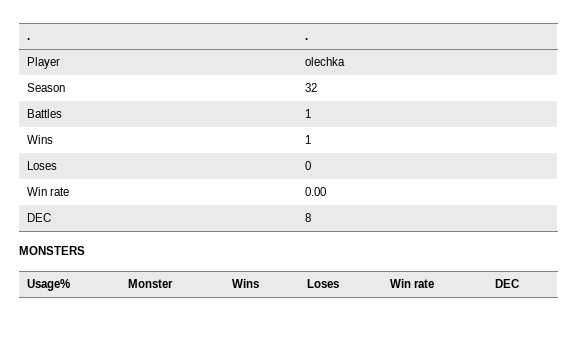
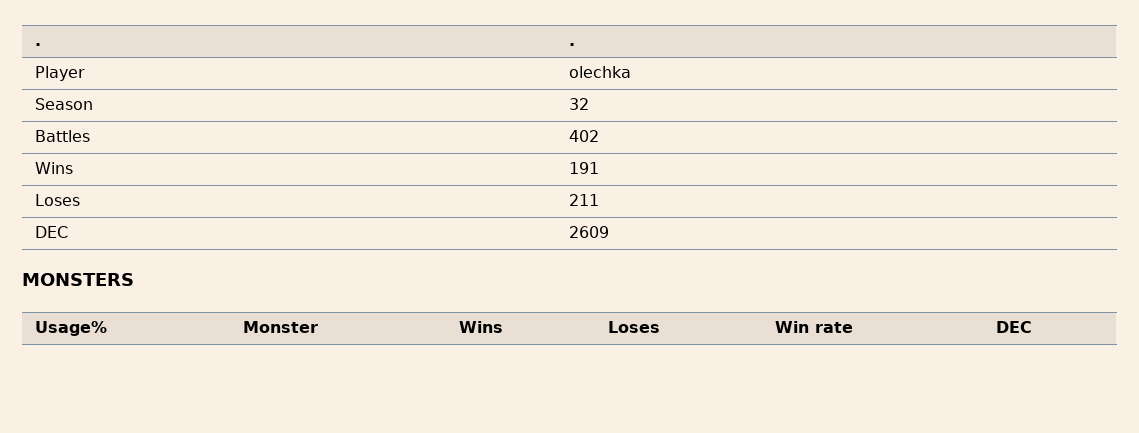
[304,109,311,118] [26,135,53,144] [304,135,311,144] [26,161,57,170] [304,161,311,170] [26,187,70,196] [304,187,326,196] 1 // Wins | 1 // Loses | 0 // Win rate | 0.00 -> [568,130,599,142] [34,162,73,174] [568,162,599,174] [34,194,80,206] [568,194,599,206] 402 // Wins | 191 // Loses | 211
[304,213,311,222] 8 -> [568,226,609,238] 2609

